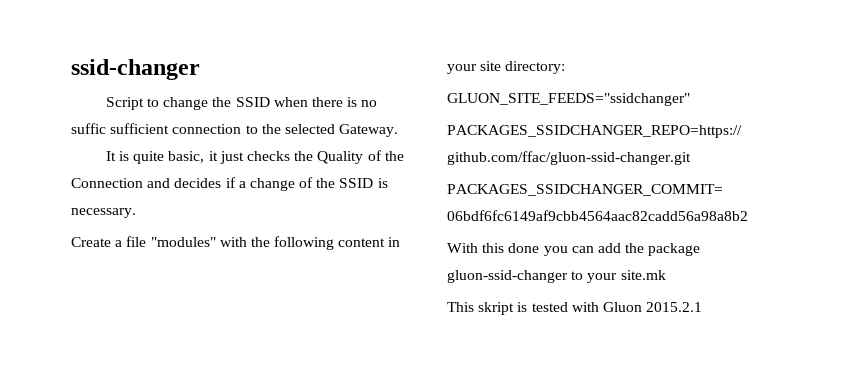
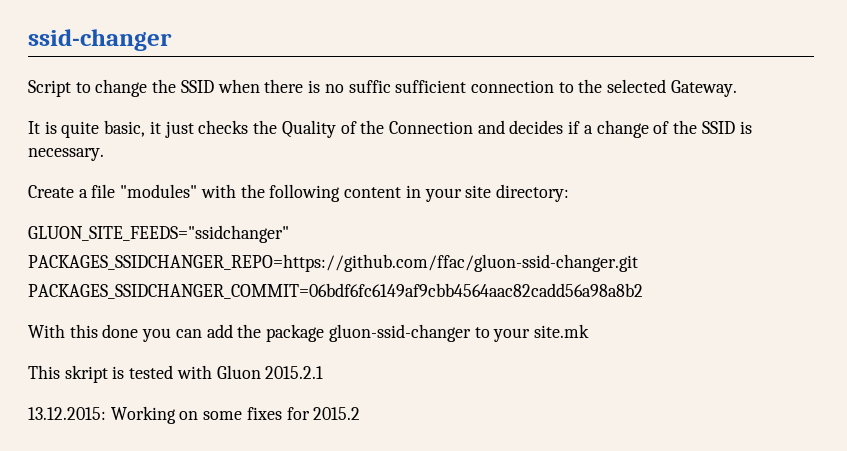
(703, 307) none -> [28,406,361,424] // 13.12.2015: Working on some fixes for 2015.2

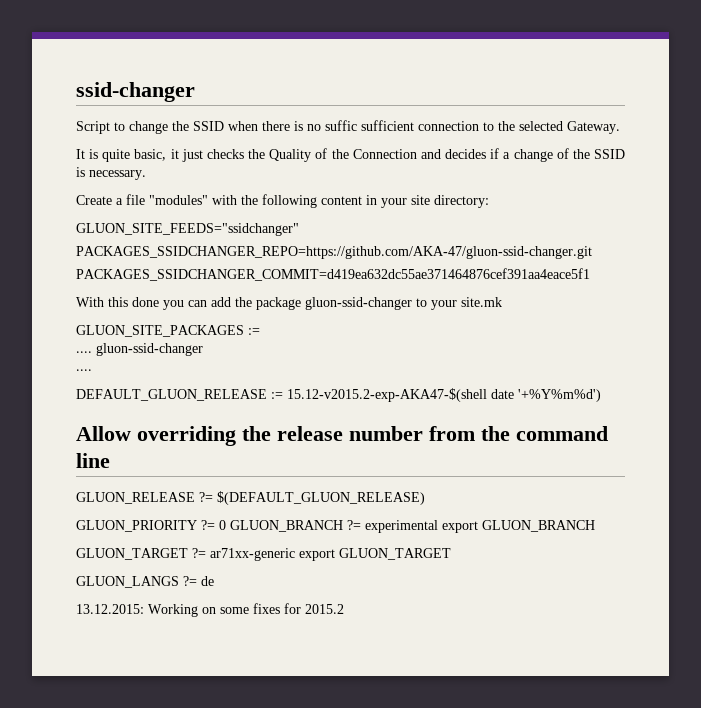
[28,254,638,272] [28,283,643,299] PACKAGES_SSIDCHANGER_REPO=https://github.com/ffac/gluon-ssid-changer.git // PACKAGES_SSIDCHANGER_COMMIT=06bdf6fc6149af9cbb4564aac82cadd56a98a8b2 -> [76,246,592,259] [76,268,590,281] PACKAGES_SSIDCHANGER_REPO=https://github.com/AKA-47/gluon-ssid-changer.git // PACKAGES_SSIDCHANGER_COMMIT=d419ea632dc55ae371464876cef391aa4eace5f1
[28,365,324,383] This skript is tested with Gluon 2015.2.1 -> [76,325,260,337] [76,343,203,356] [76,369,92,371] [76,388,601,402] [76,426,608,446] [76,453,110,468] [76,491,425,505] [76,520,595,533] [76,548,451,561] [76,576,214,588] GLUON_SITE_PACKAGES := // .... gluon-ssid-changer // .... // DEFAULT_GLUON_RELEASE := 15.12-v2015.2-exp-AKA47-$(shell date '+%Y%m%d') // Allow overriding the release number from the command line // GLUON_RELEASE ?= $(DEFAULT_GLUON_RELEASE) // GLUON_PRIORITY ?= 0 GLUON_BRANCH ?= experimental export GLUON_BRANCH // GLUON_TARGET ?= ar71xx-generic export GLUON_TARGET // GLUON_LANGS ?= de

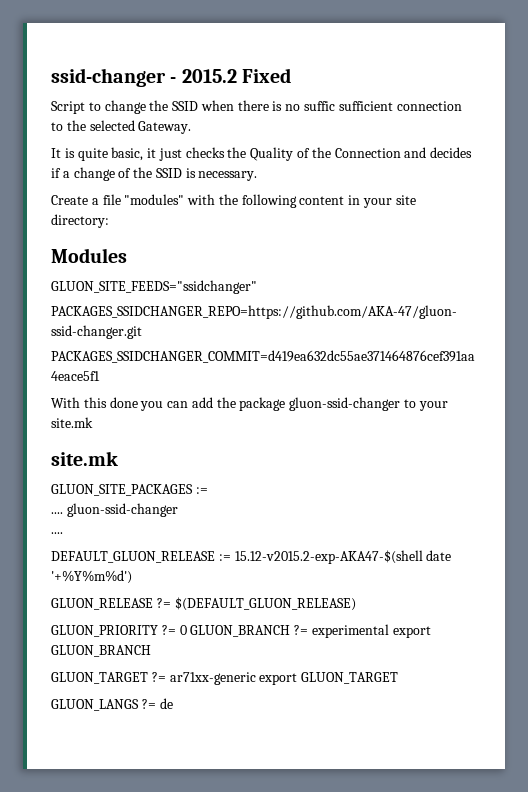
(195, 92) none -> [170,68,291,83] - 2015.2 Fixed
(489, 201) none -> [51,248,127,263] // Modules
(502, 302) none -> [51,451,118,466] // site.mk
[76,426,608,446] [76,453,110,468] // Allow overriding the release number from the command line -> (132, 577) none
[76,603,344,617] // 13.12.2015: Working on some fixes for 2015.2 -> (173, 703) none

